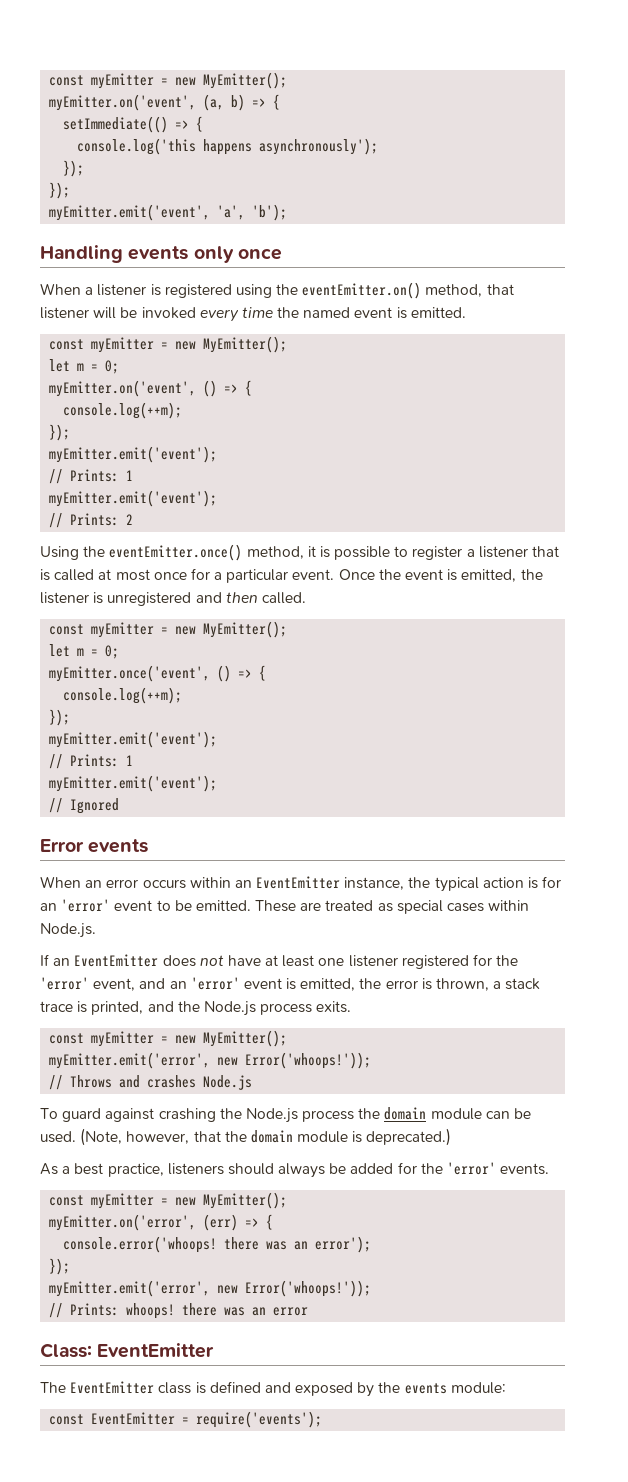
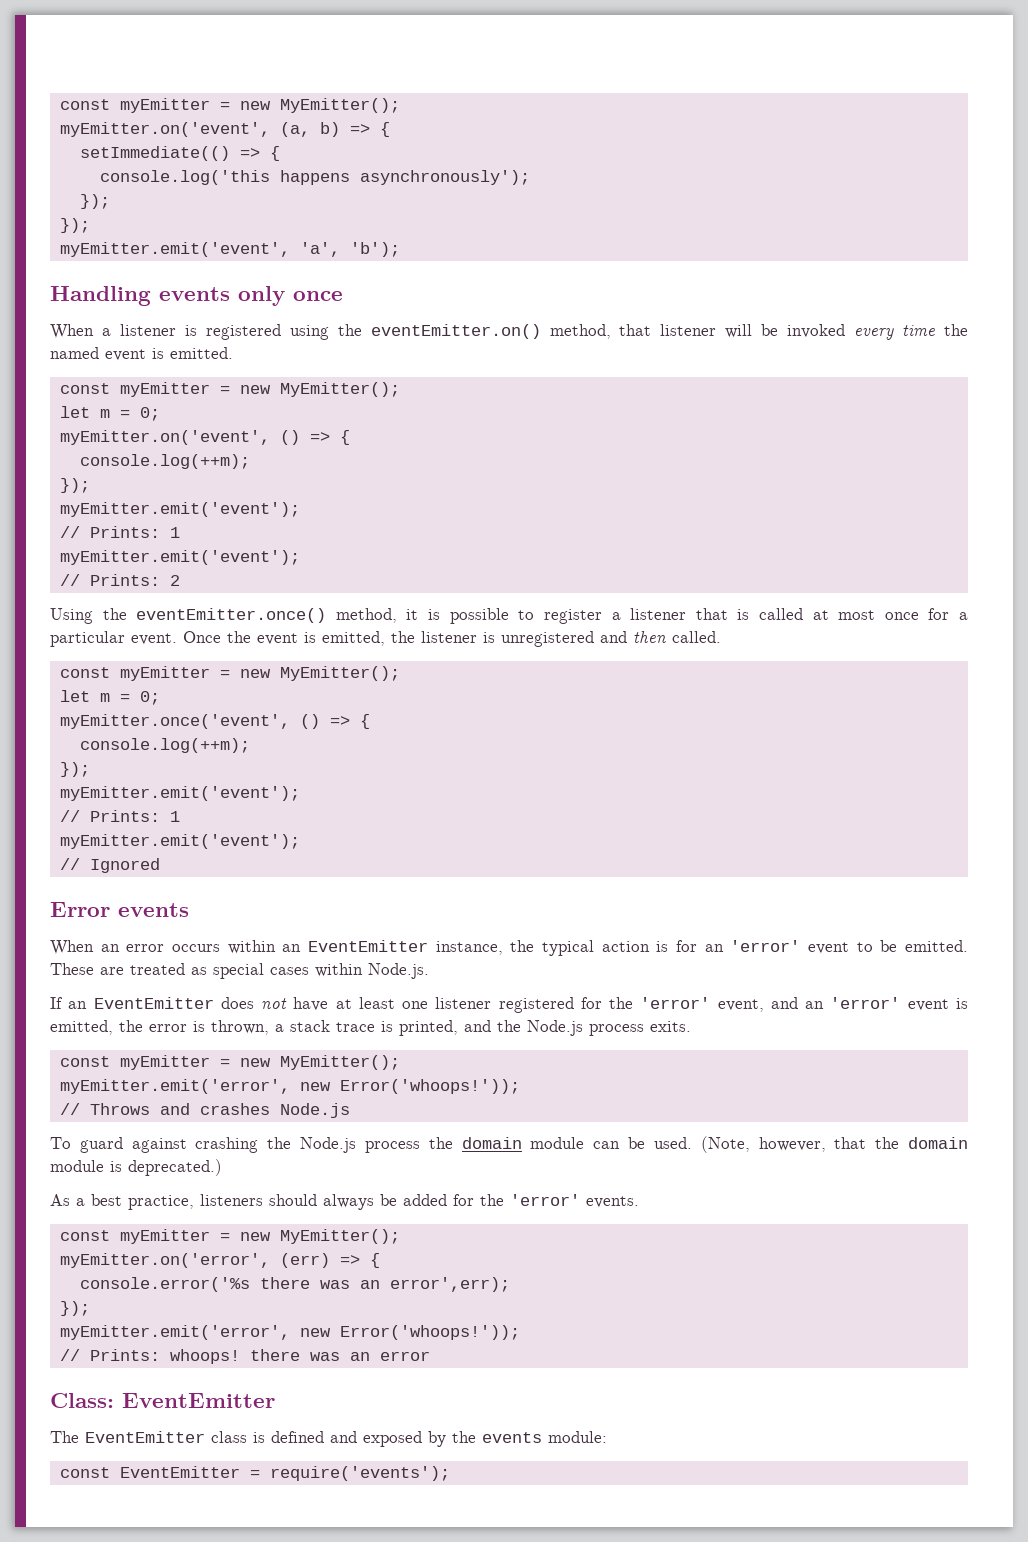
[63,1236,372,1253] console.error('whoops! there was an error'); -> [79,1277,510,1292] console.error('%s there was an error',err);

